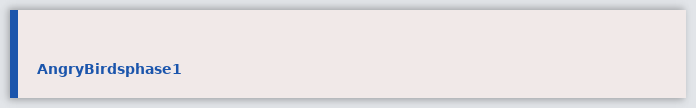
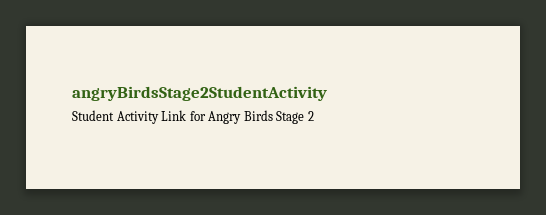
[37,63,182,77] AngryBirdsphase1 -> [72,86,327,101] [72,110,314,124] angryBirdsStage2StudentActivity // Student Activity Link for Angry Birds Stage 2

